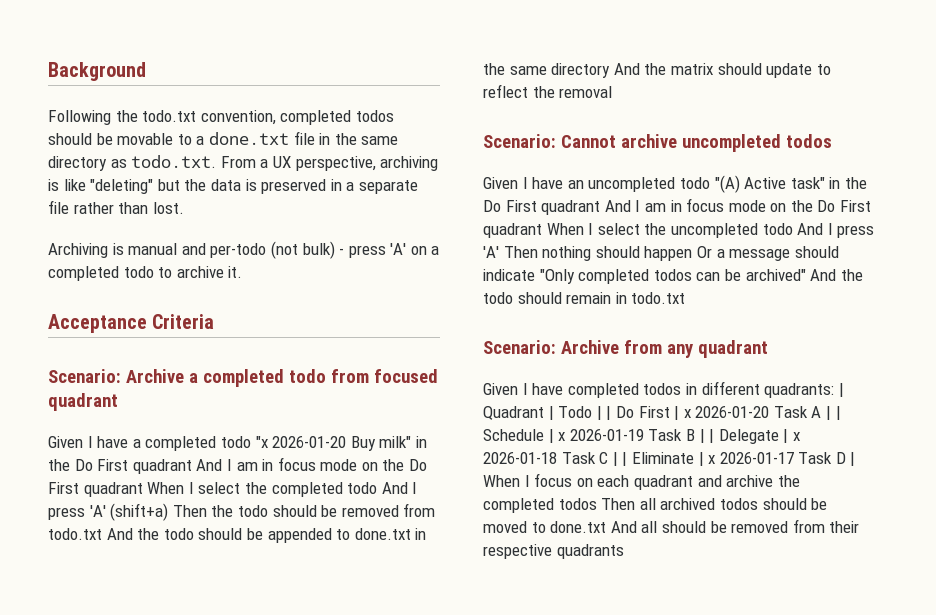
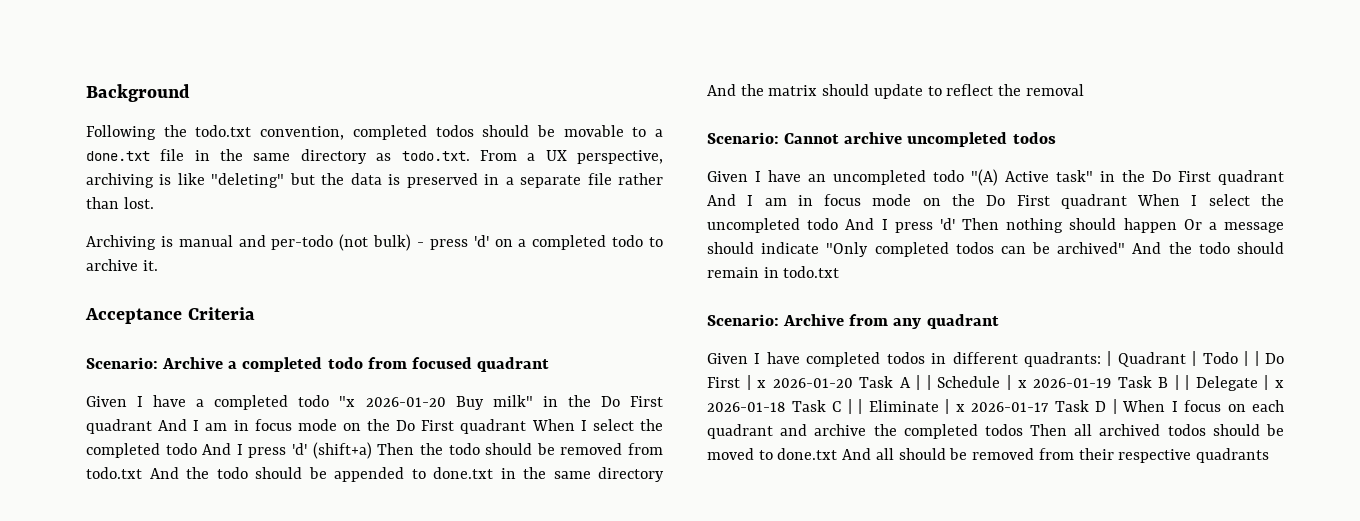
[390,243,407,255] 'A' -> [473,235,489,247] 'd'
[89,505,106,517] 'A' -> [292,443,308,455] 'd'
[483,246,499,258] 'A' -> [939,218,955,230] 'd'

